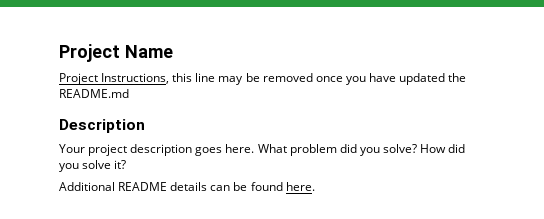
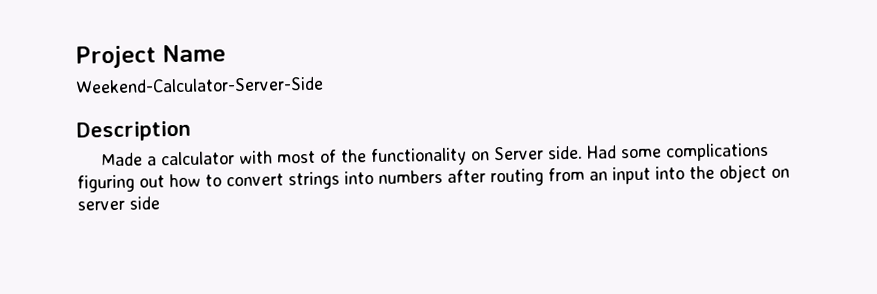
[59,73,467,85] [59,89,129,98] [59,119,145,133] [59,144,466,156] [59,160,127,172] [59,182,315,191] Project Instructions, this line may be removed once you have updated the README.md // Description // Your project description goes here. What problem did you solve? How did you solve it? // Additional README details can be found here. -> [75,76,324,94] [76,120,191,142] [101,142,770,167] [77,163,790,193] [77,196,160,211] Weekend-Calculator-Server-Side // Description // Made a calculator with most of the functionality on Server side. Had some complications figuring out how to convert strings into numbers after routing from an input into the object on server side

